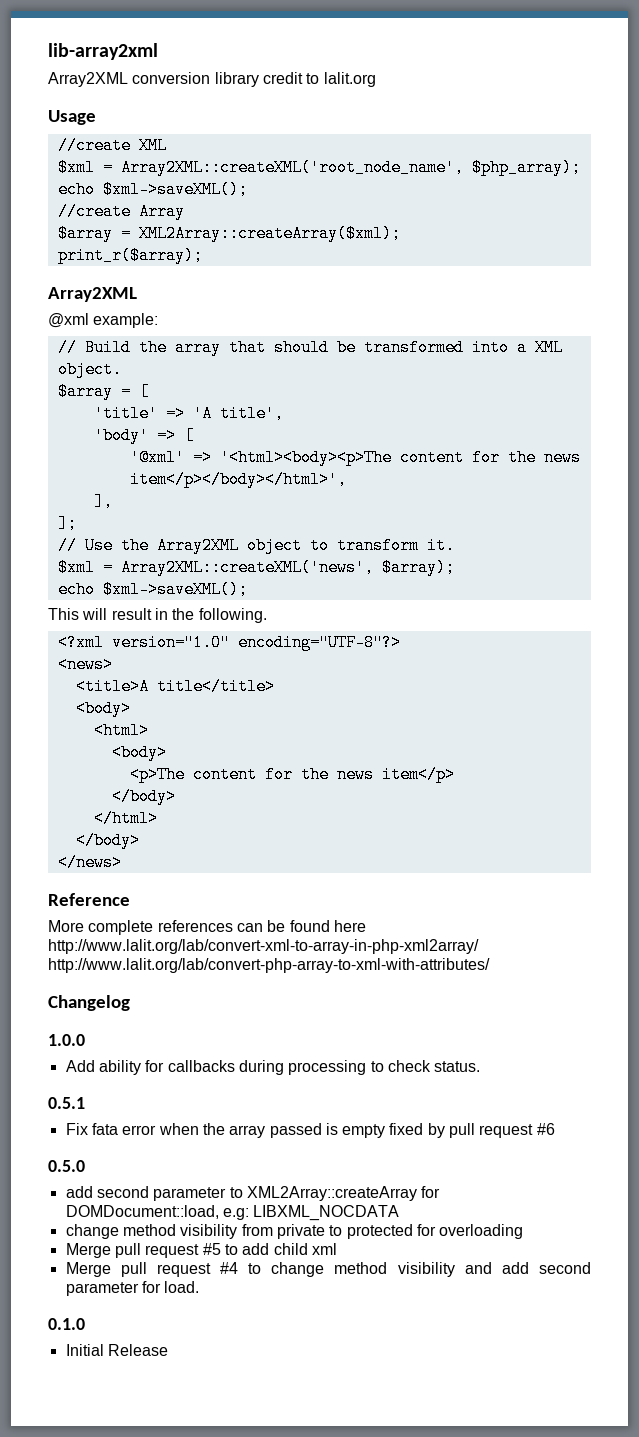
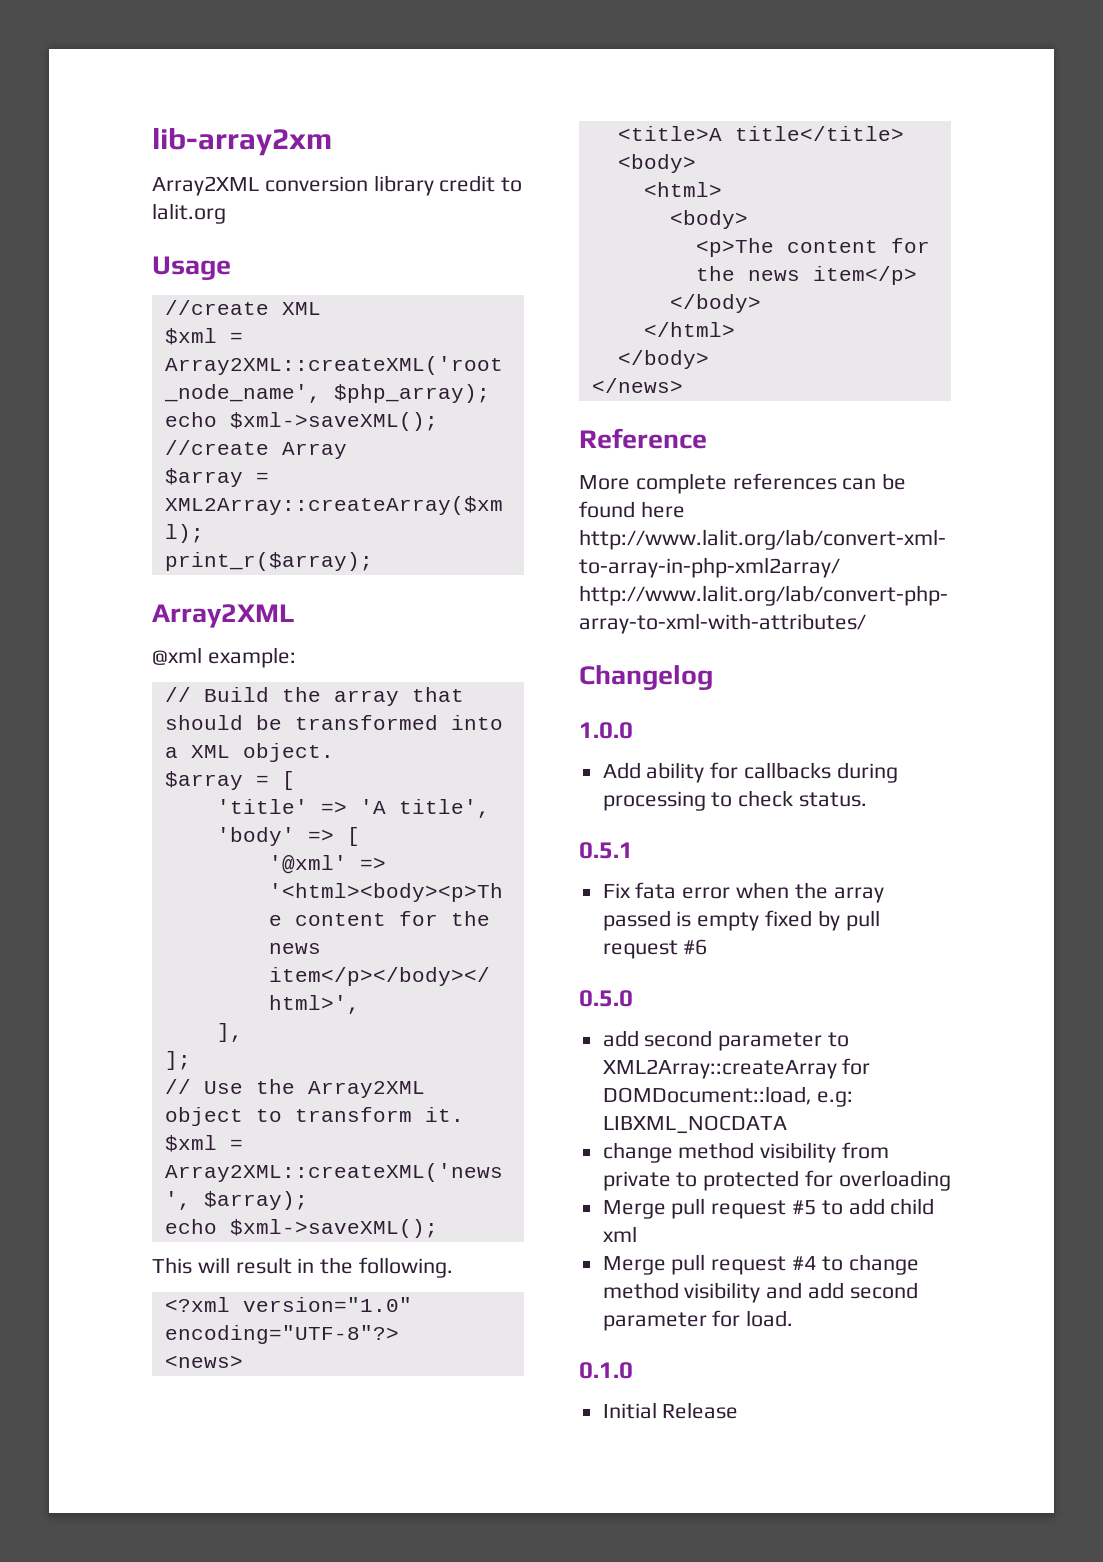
[48,43,158,60] lib-array2xml -> [152,128,332,156] lib-array2xm

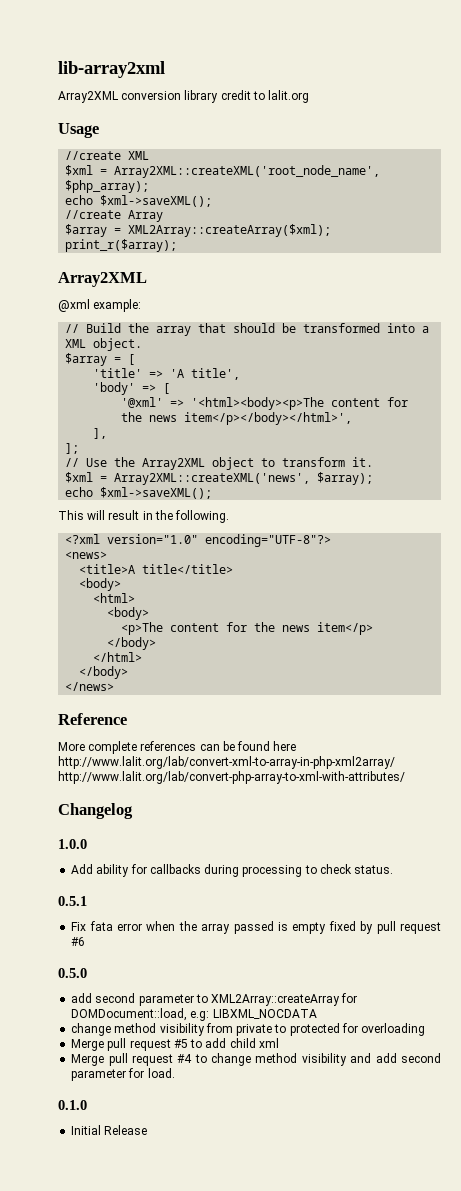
[152,128,332,156] lib-array2xm -> [58,61,165,78] lib-array2xml

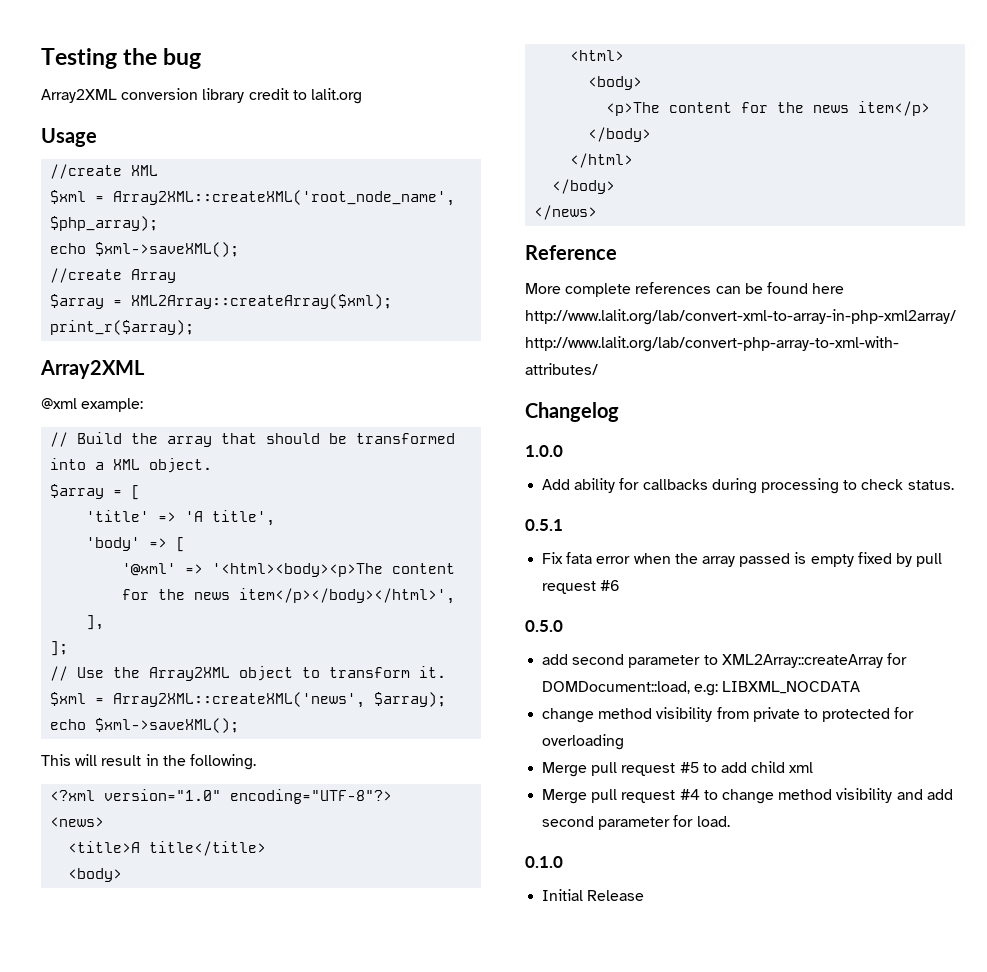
[58,61,165,78] lib-array2xml -> [41,48,202,69] Testing the bug

